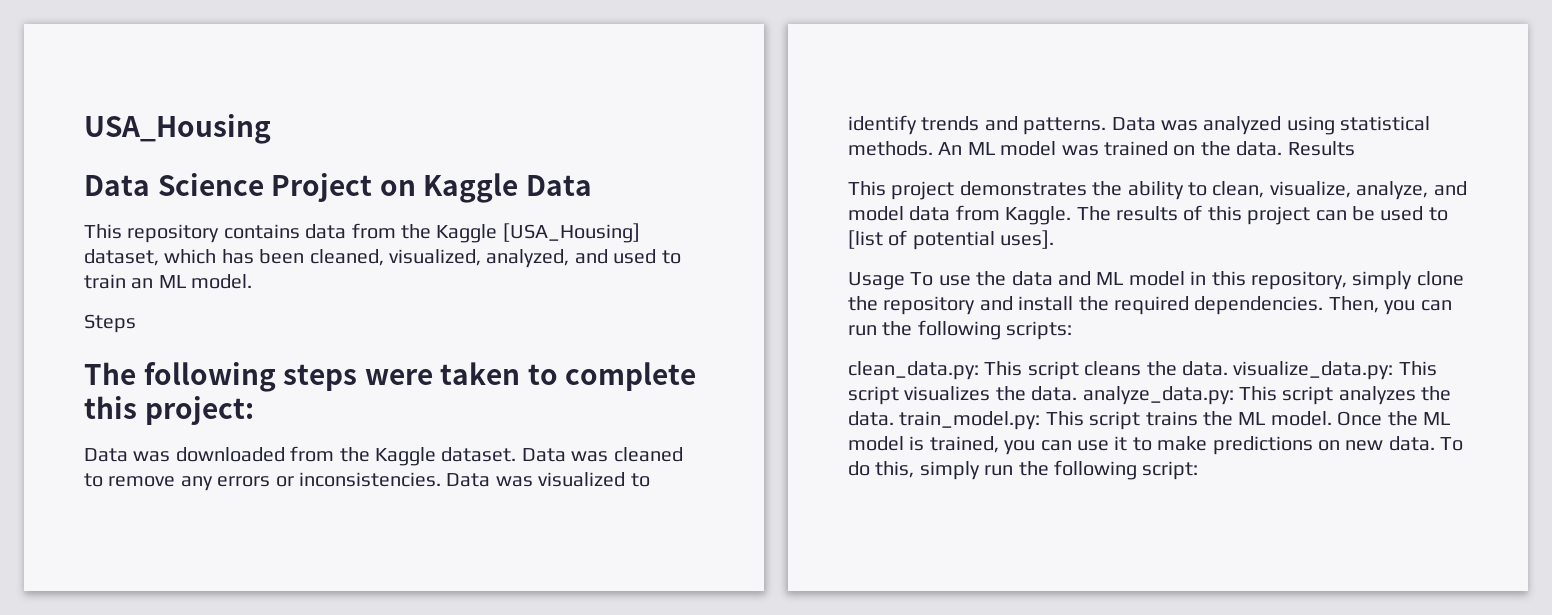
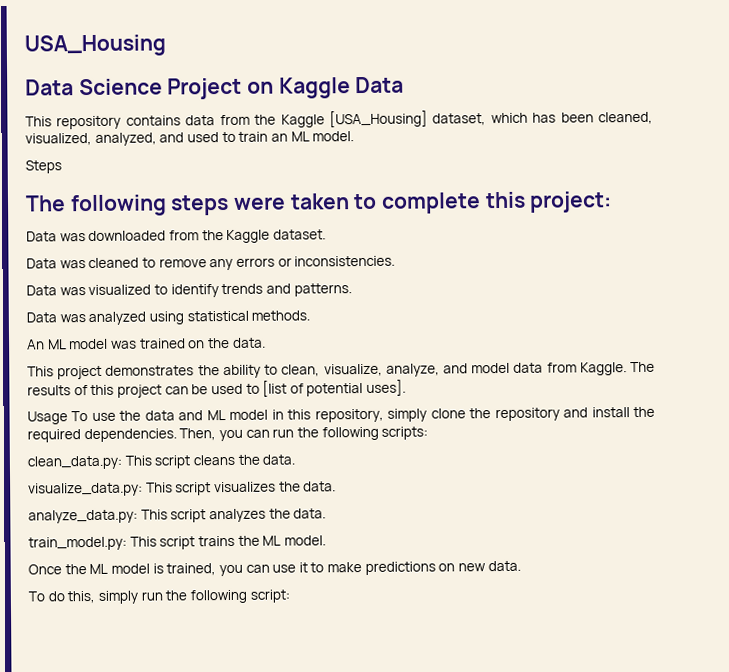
(517, 454) none -> (326, 234) //
(441, 479) none -> (396, 261) //
(1107, 126) none -> (352, 290) //
(933, 148) none -> (311, 315) //
[1287,141,1355,156] Results -> (266, 342) none
(1228, 368) none -> (296, 459) //
(1078, 393) none -> (337, 486) //
(894, 418) none -> (327, 513) //
(1332, 418) none -> (326, 540) //
(1435, 443) none -> (521, 566) //

